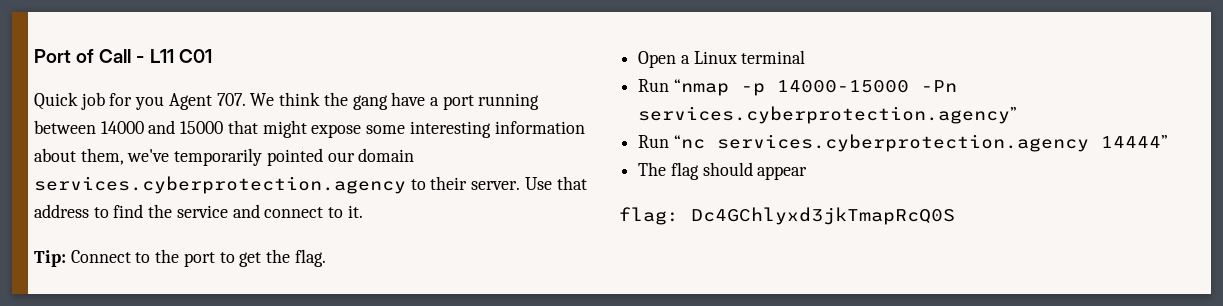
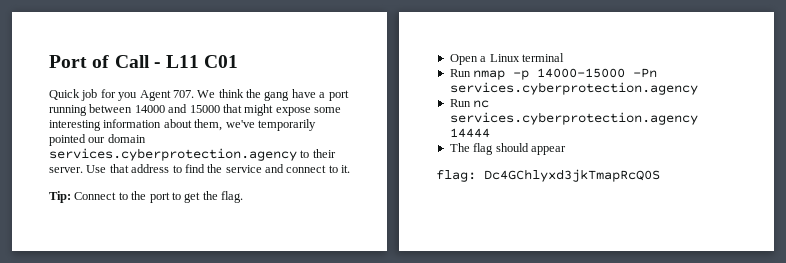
[673,79,729,96] “nmap -> [473,70,506,80] nmap
[638,106,1018,124] [638,134,1168,152] services.cyberprotection.agency” // Run “nc services.cyberprotection.agency 14444” -> [449,82,698,95] [449,99,490,108] [449,112,698,125] [449,128,490,138] services.cyberprotection.agency // Run nc services.cyberprotection.agency 14444

